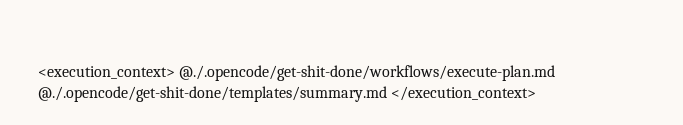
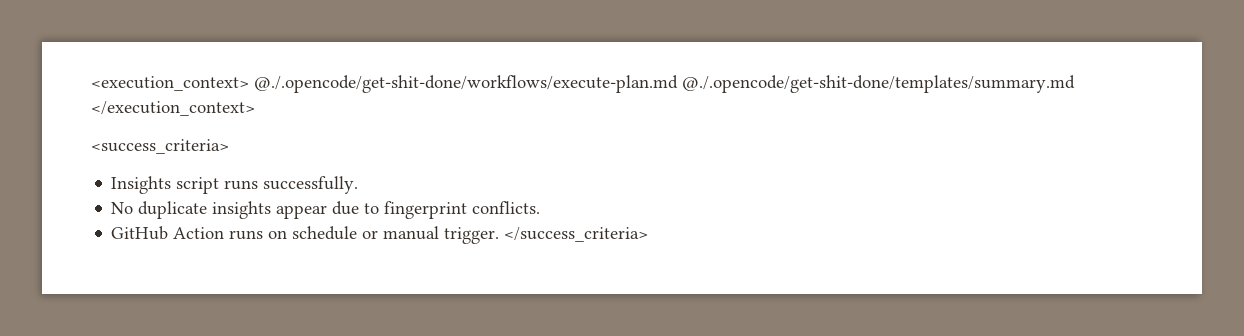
(537, 93) none -> [91,139,229,154] [111,176,359,194] [111,201,541,219] [111,226,649,244] // <success_criteria> // Insights script runs successfully. // No duplicate insights appear due to fingerprint conflicts. // GitHub Action runs on schedule or manual trigger. </success_criteria>

